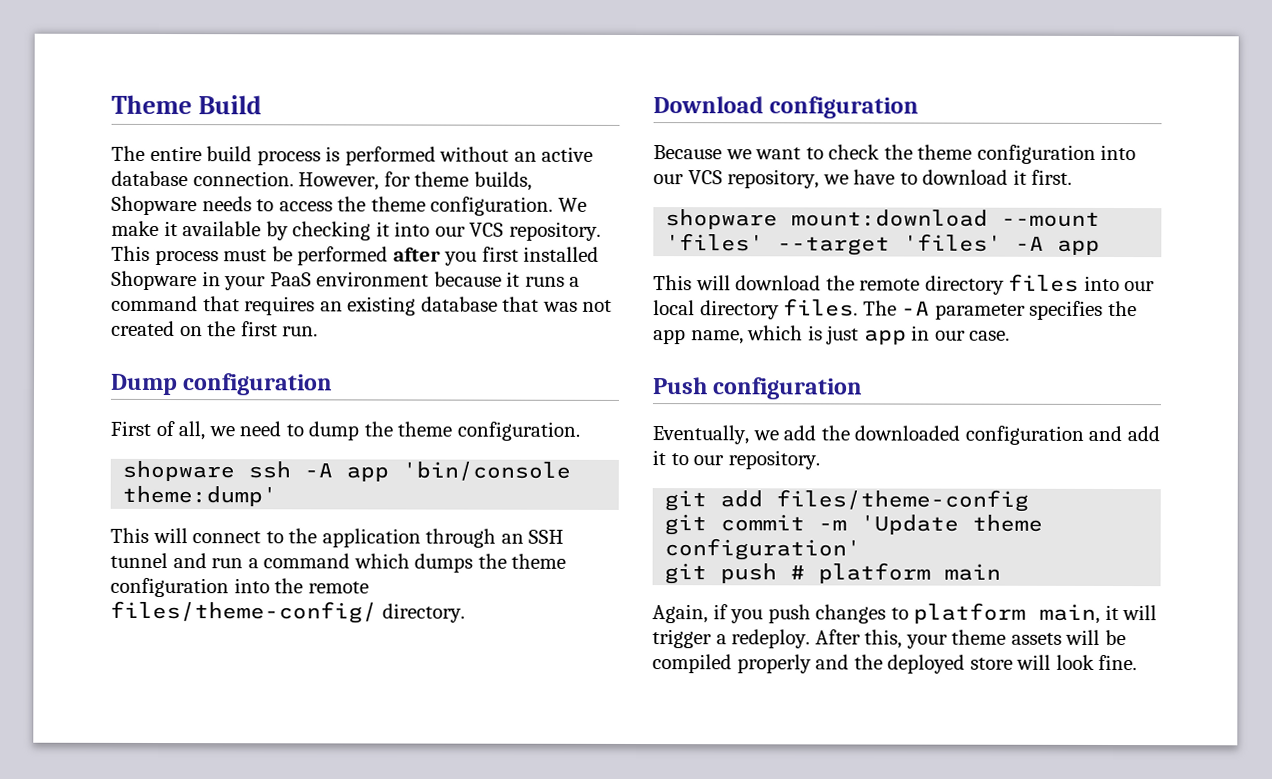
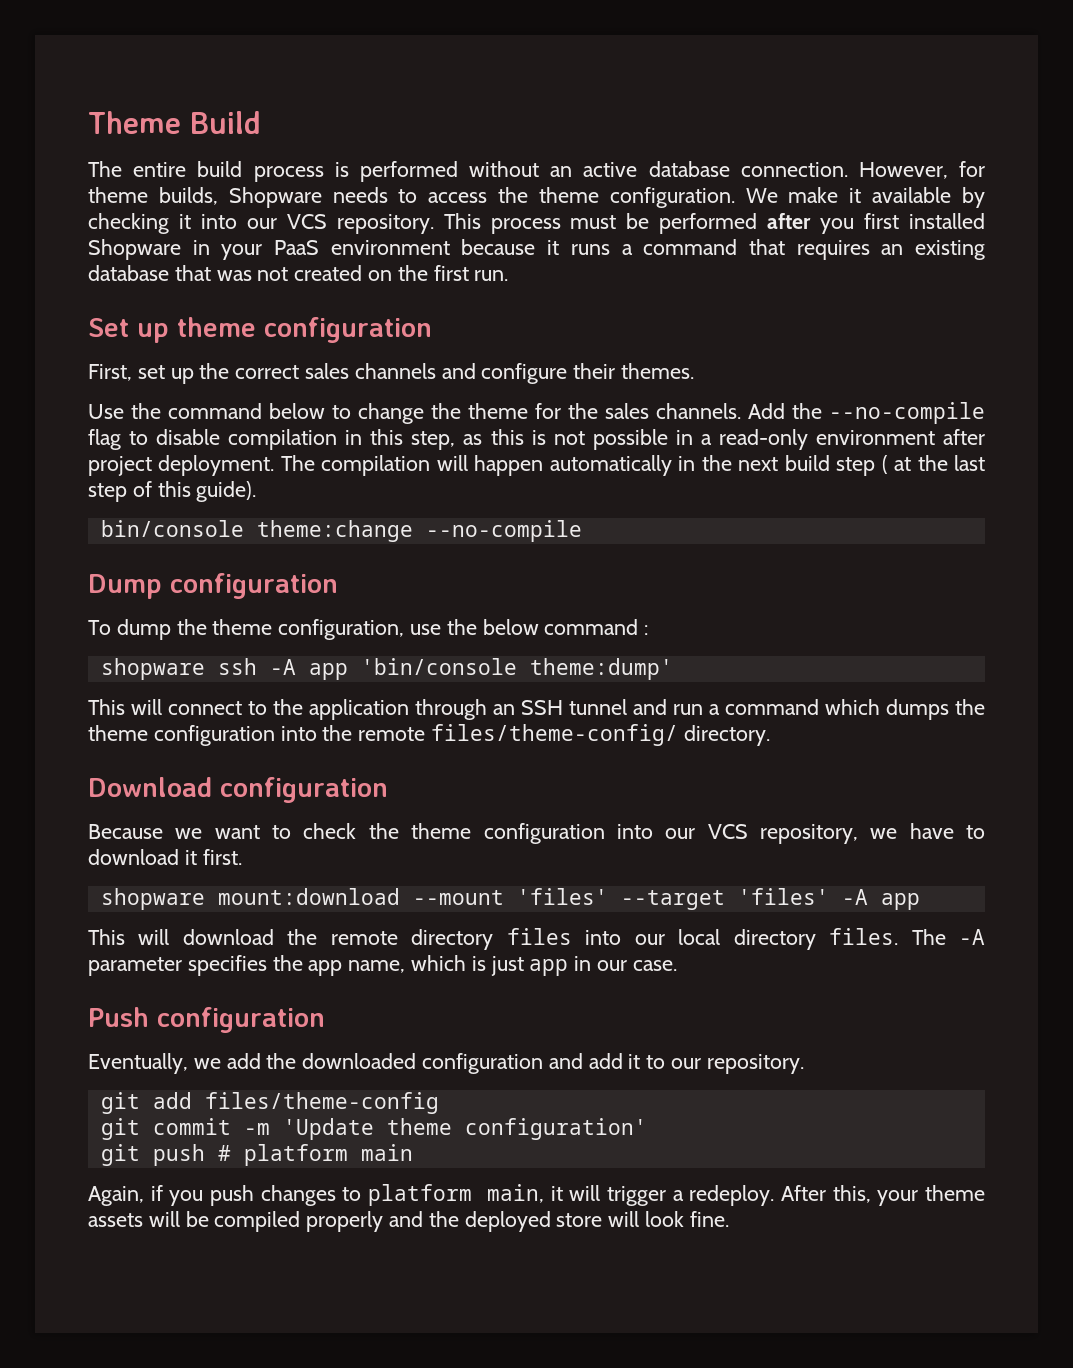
[110,373,334,396] [110,420,580,441] Dump configuration // First of all, we need to dump the theme configuration. -> [88,317,432,343] [88,363,695,384] [88,402,985,424] [88,429,985,450] [88,455,986,476] [88,481,257,502] [100,520,582,542] [88,573,338,599] [88,619,649,640] Set up theme configuration // First, set up the correct sales channels and configure their themes. // Use the command below to change the theme for the sales channels. Add the --no-compile flag to disable compilation in this step, as this is not possible in a read-only environment after project deployment. The compilation will happen automatically in the next build step ( at the last step of this guide). // bin/console theme:change --no-compile // Dump configuration // To dump the theme configuration, use the below command :

